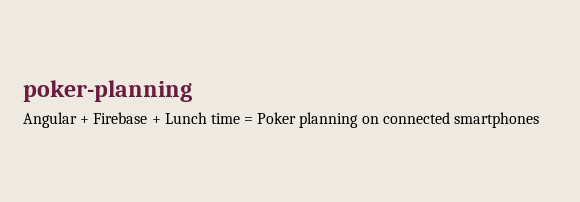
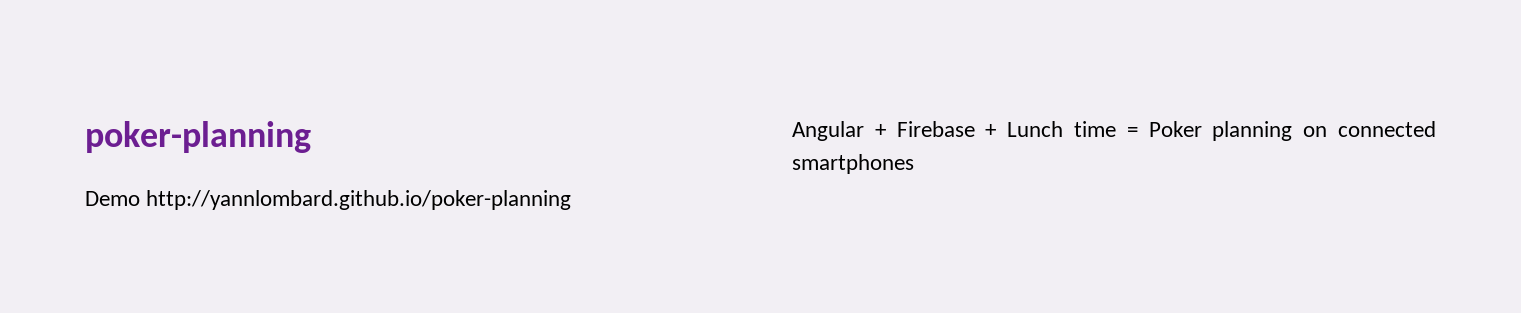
(192, 91) none -> [85,190,572,210] // Demo http://yannlombard.github.io/poker-planning

